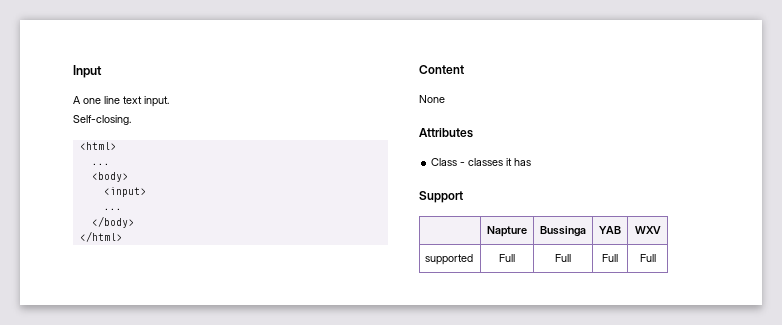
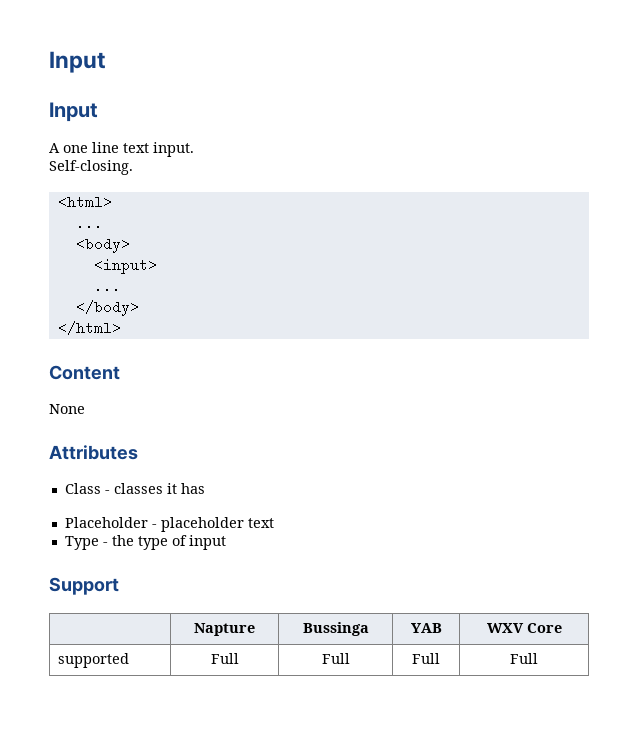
[73,65,102,78] Input -> [49,51,106,73] [49,102,98,122] Input // Input
(532, 162) none -> [64,517,274,532] [64,535,226,550] // Placeholder - placeholder text // Type - the type of input
(661, 230) none -> [526,623,562,633] Core

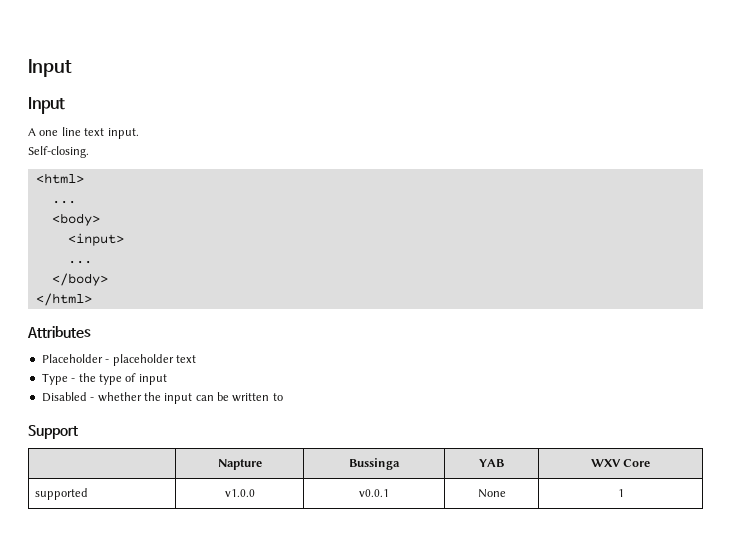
[49,365,120,380] [49,404,85,414] // Content // None -> (92, 299) none
[64,483,205,494] // Class - classes it has -> (91, 332) none
(226, 542) none -> [41,392,283,404] // Disabled - whether the input can be written to
[210,653,239,664] [321,653,350,664] [412,653,440,664] [510,653,538,664] Full | Full | Full | Full -> [224,489,255,497] [358,489,389,497] [477,489,506,498] [617,489,624,497] v1.0.0 | v0.0.1 | None | 1

